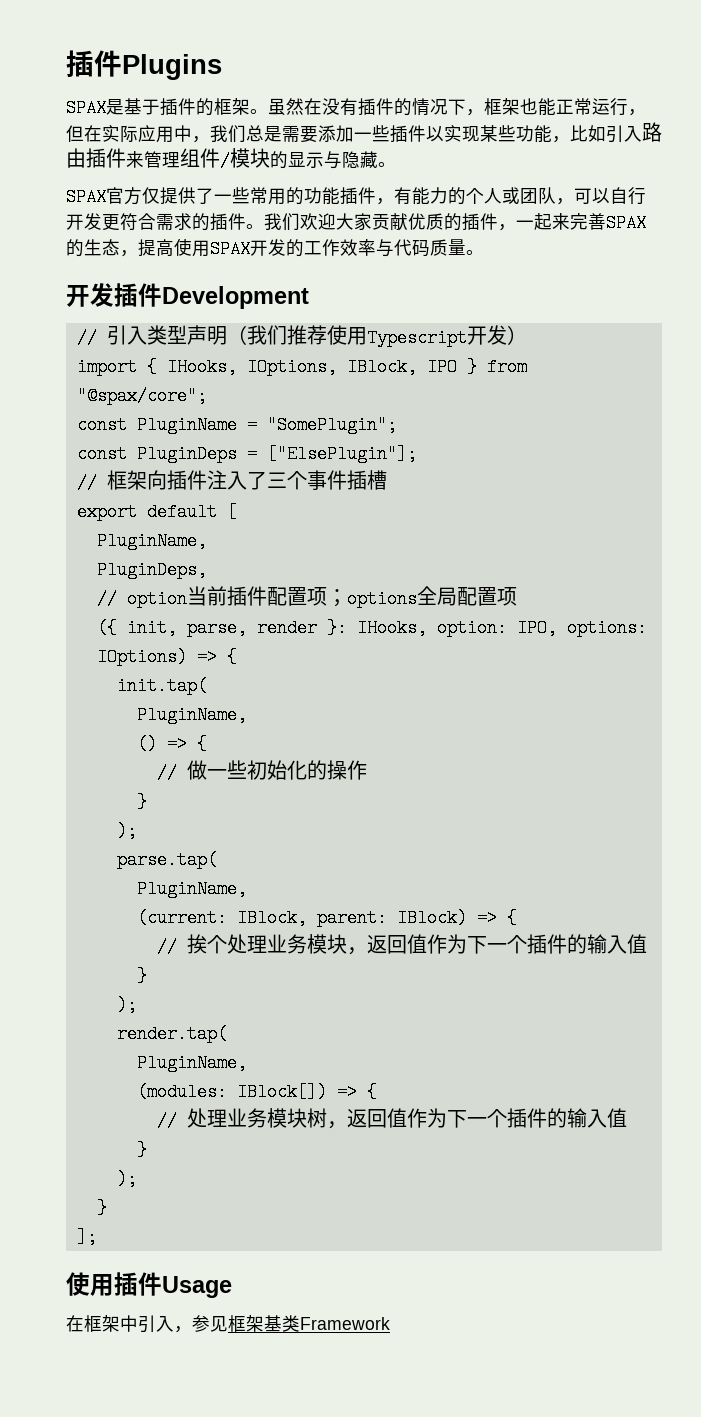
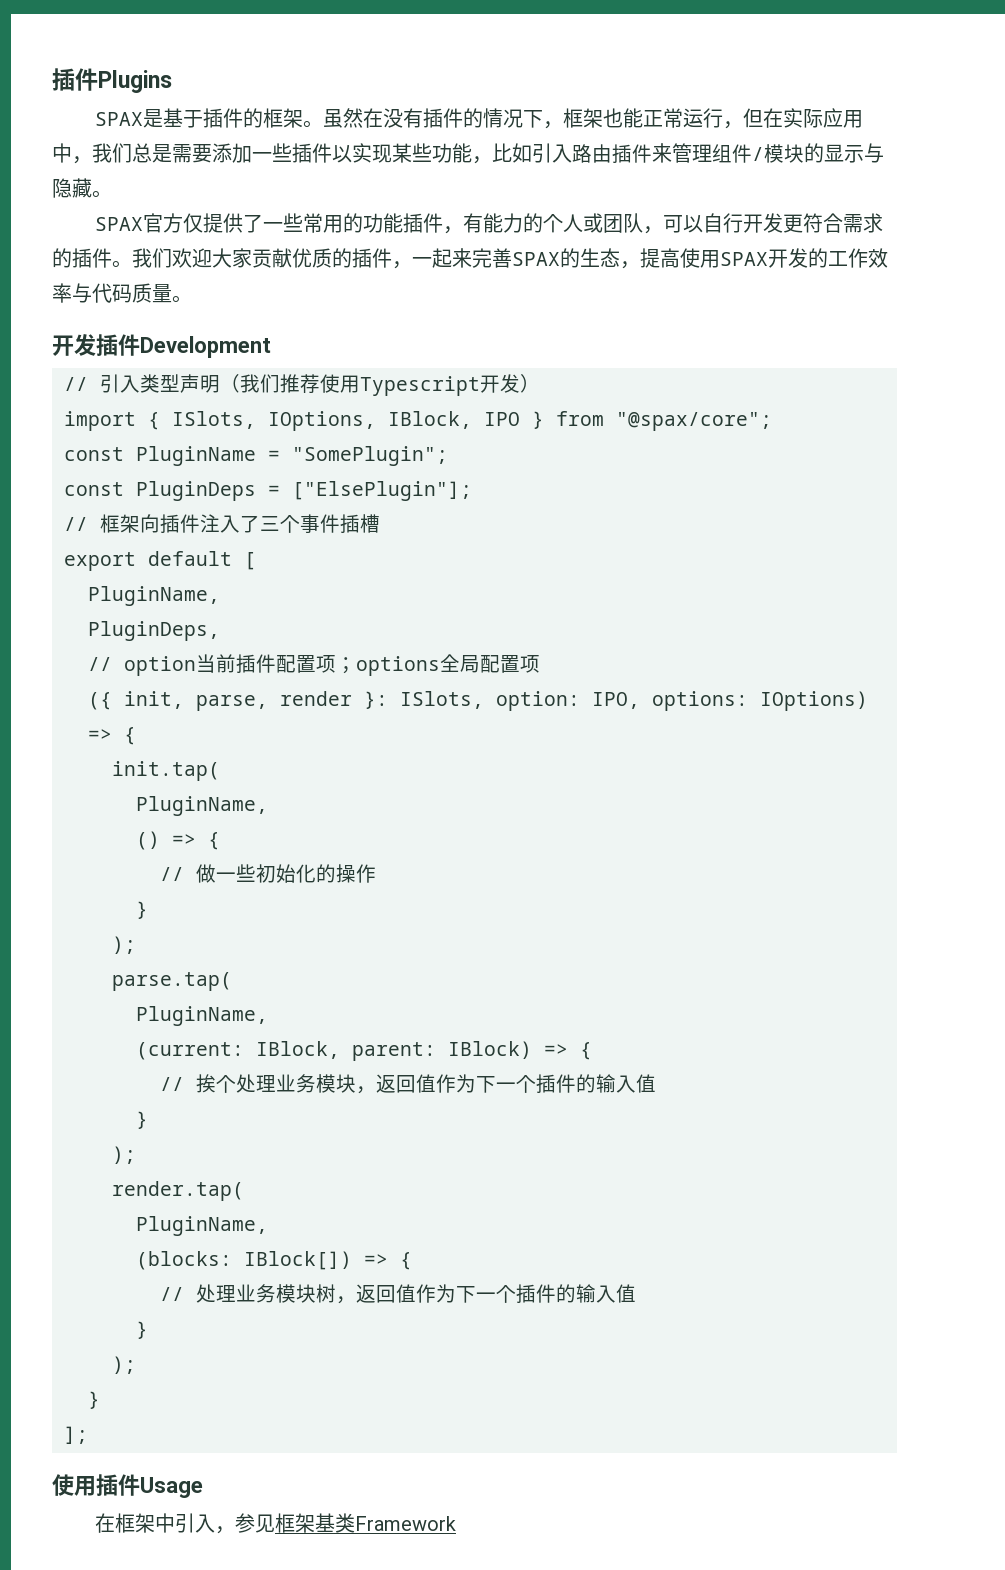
[166,358,237,376] IHooks, -> [172,411,256,429] ISlots,
[356,619,427,637] IHooks, -> [400,691,484,709] ISlots,
[136,1083,227,1101] (modules: -> [136,1251,232,1270] (blocks:

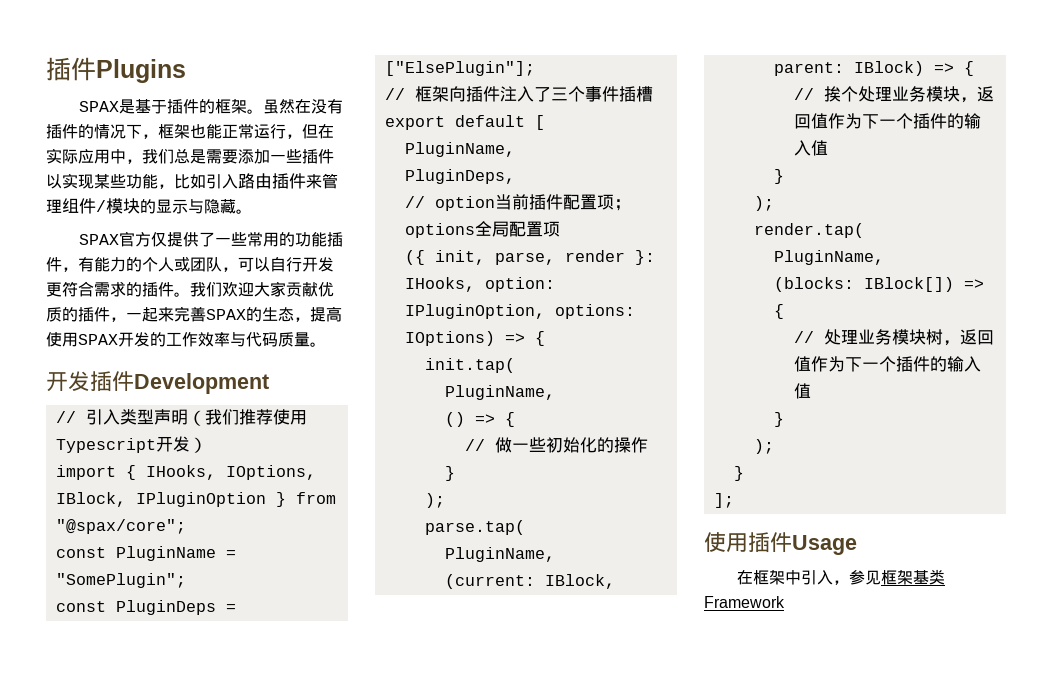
[172,411,256,429] ISlots, -> [145,465,216,480] IHooks,
[484,412,520,426] IPO -> [135,492,266,507] IPluginOption
[400,691,640,711] ISlots, option: IPO, -> [404,277,555,292] [404,304,545,319] IHooks, option: IPluginOption,

